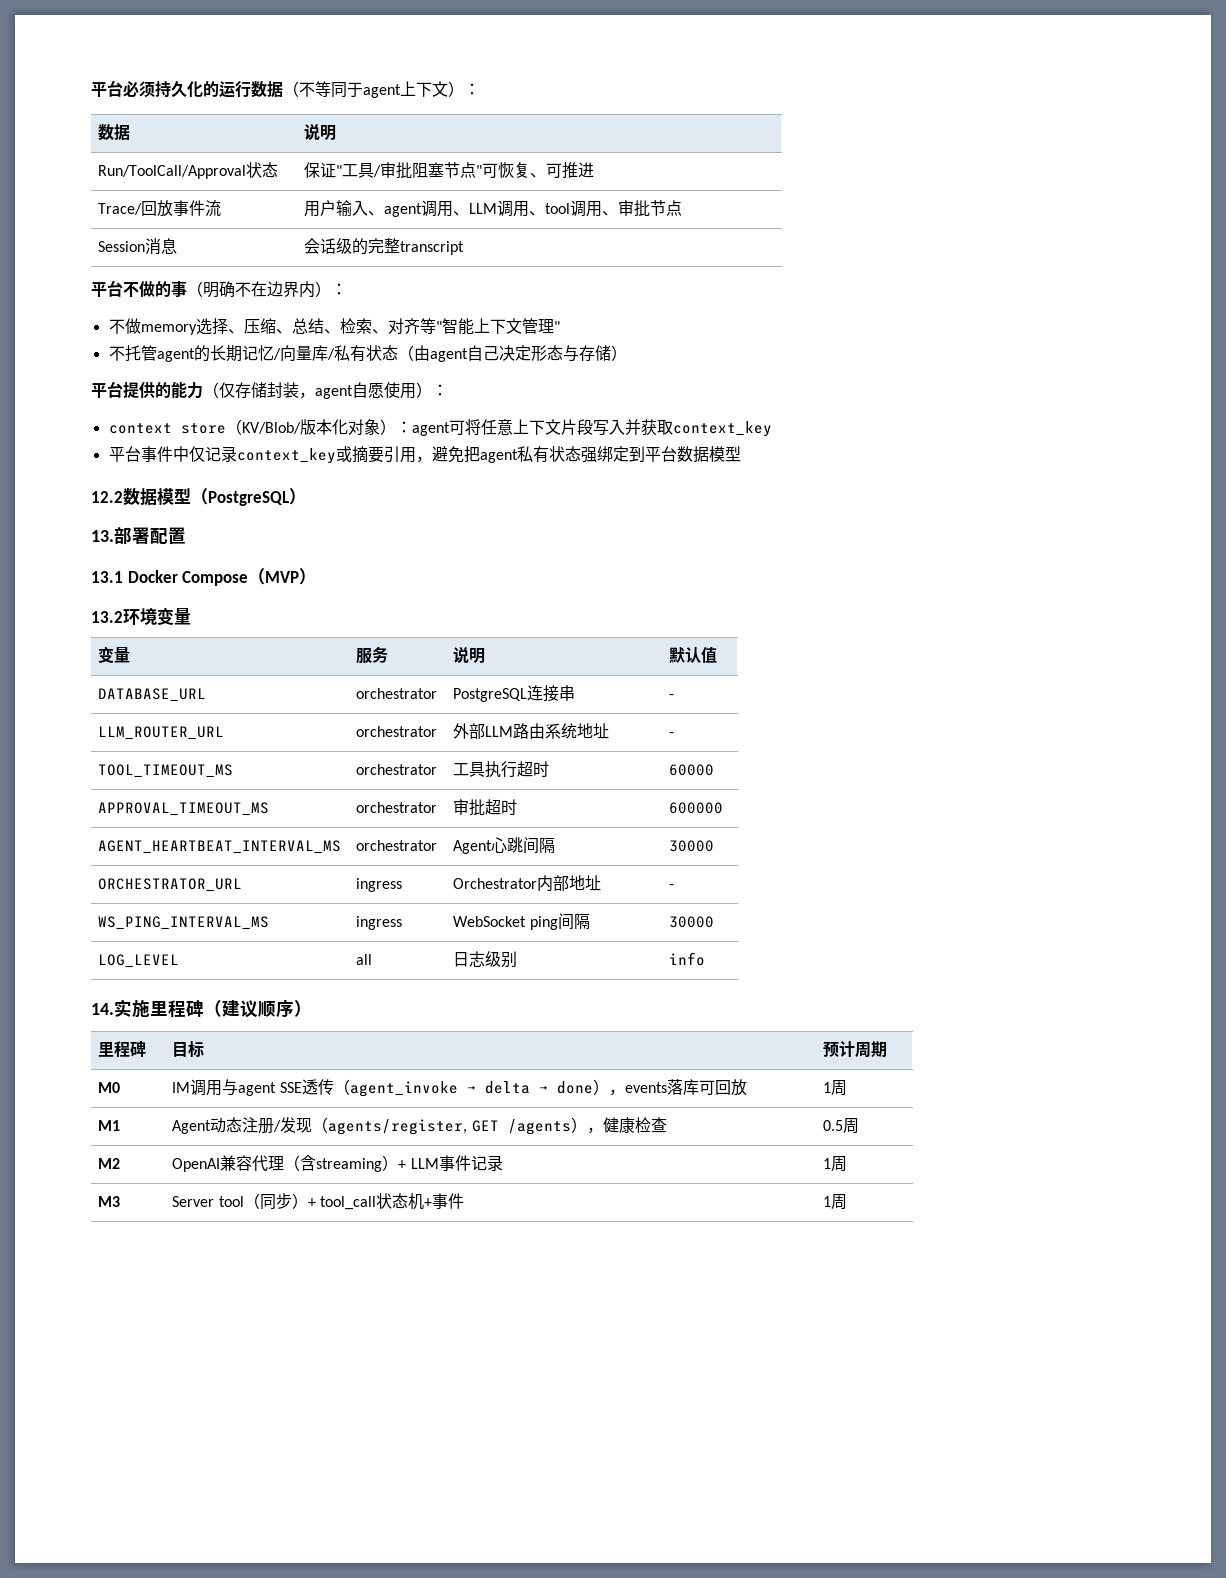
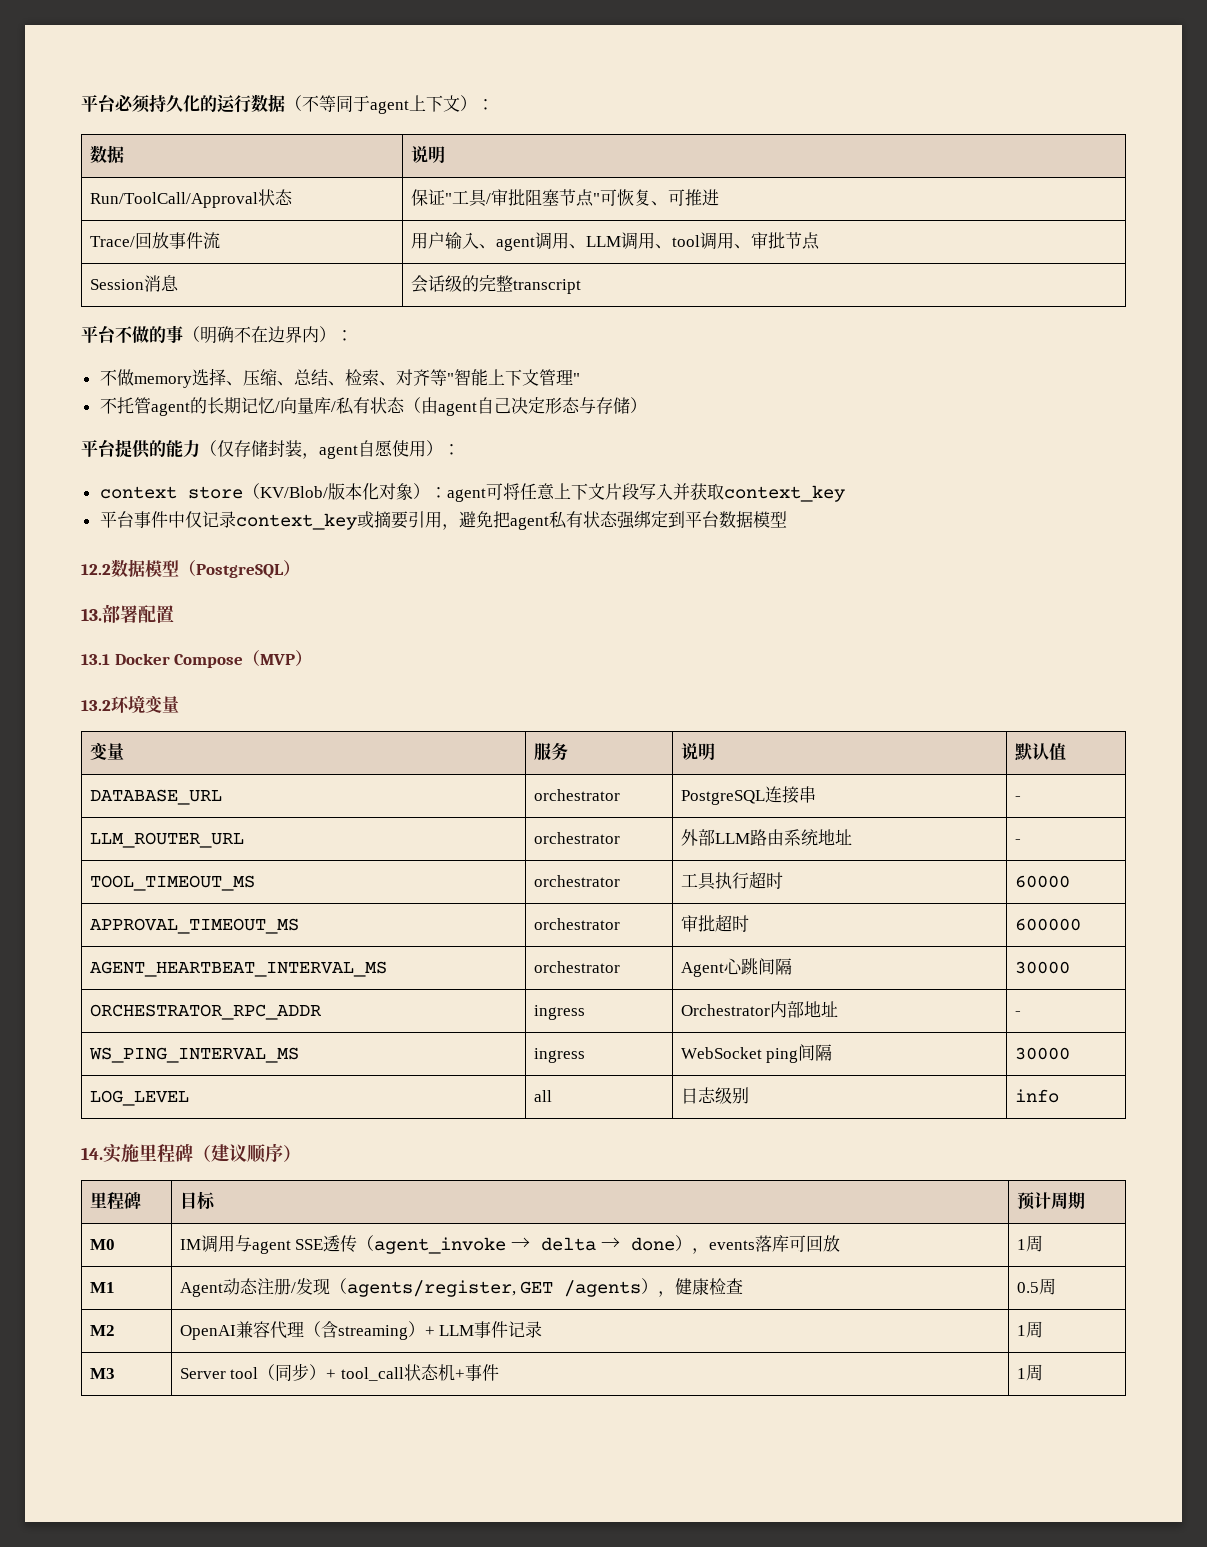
[98,878,243,892] ORCHESTRATOR_URL -> [89,1004,322,1020] ORCHESTRATOR_RPC_ADDR

